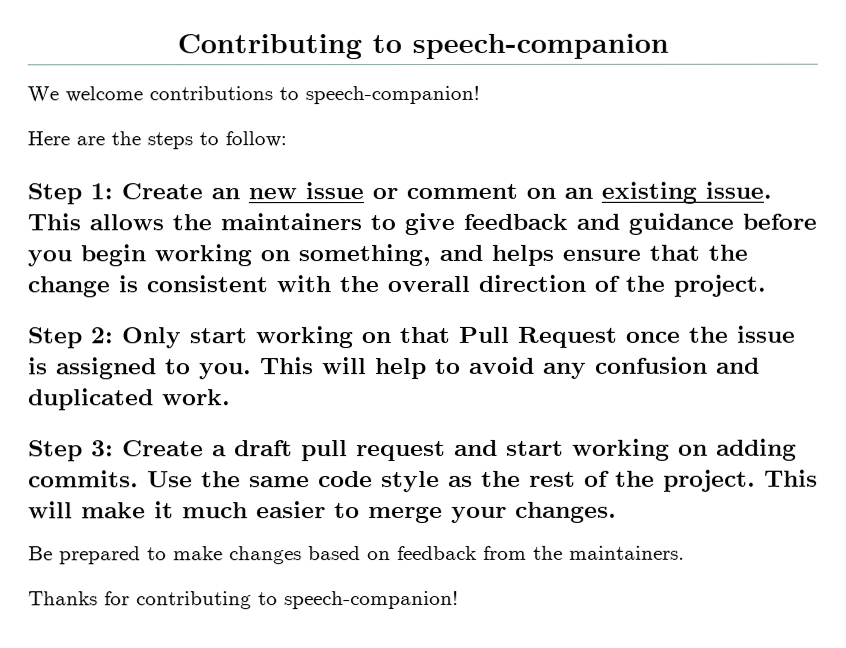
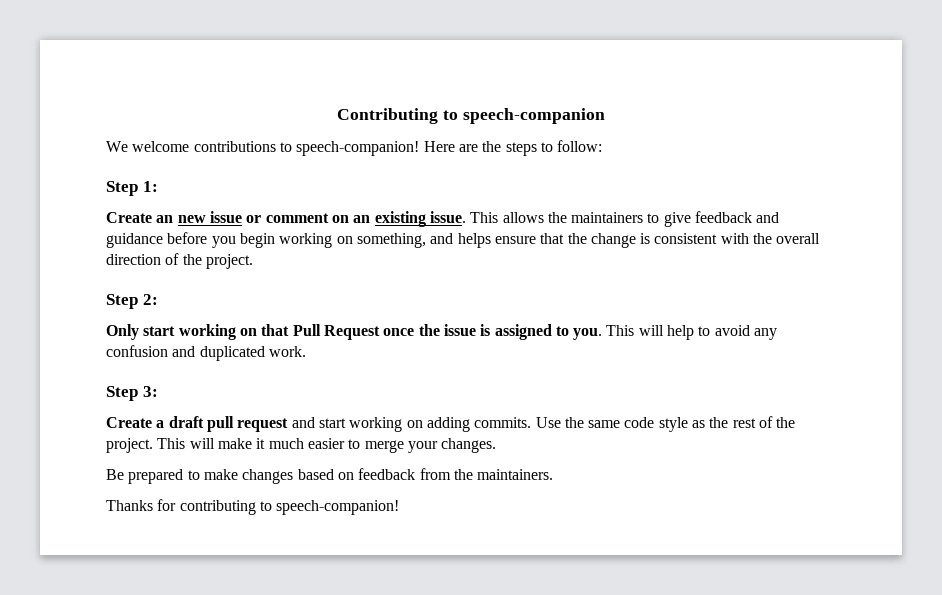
(480, 95) // -> (420, 148) none
(113, 191) none -> (158, 186) //
(114, 335) none -> (158, 299) //
(114, 448) none -> (158, 391) //

